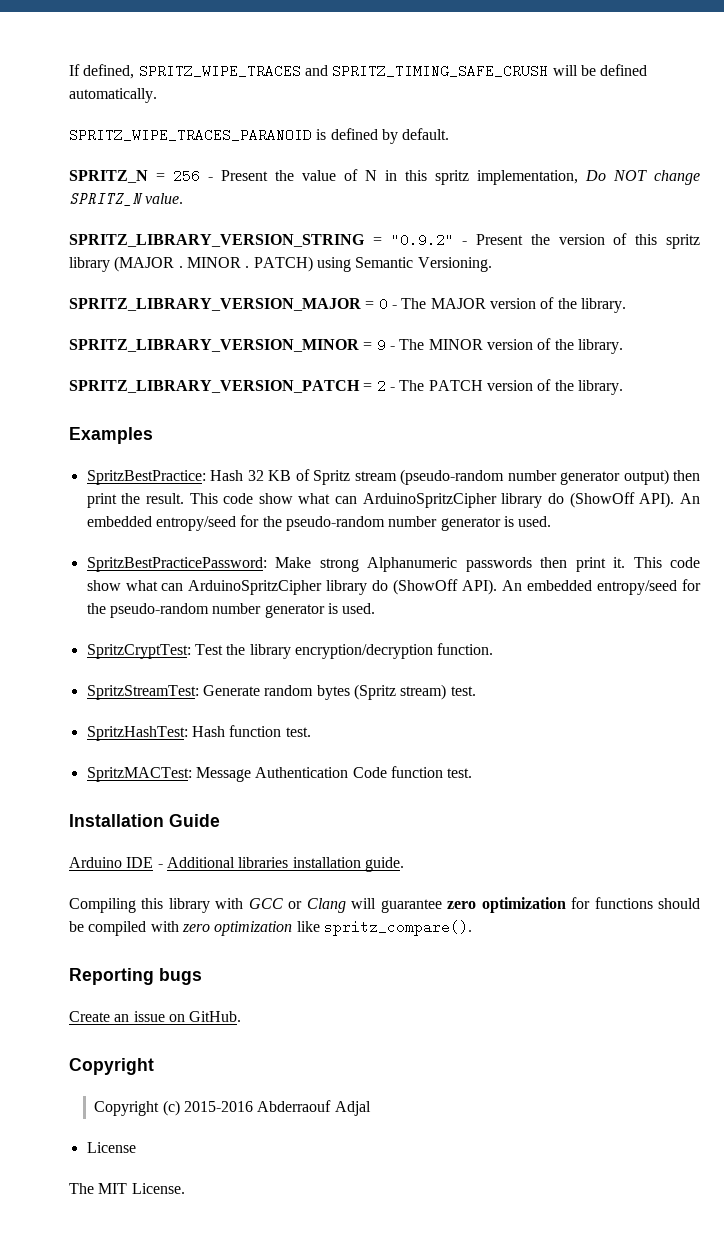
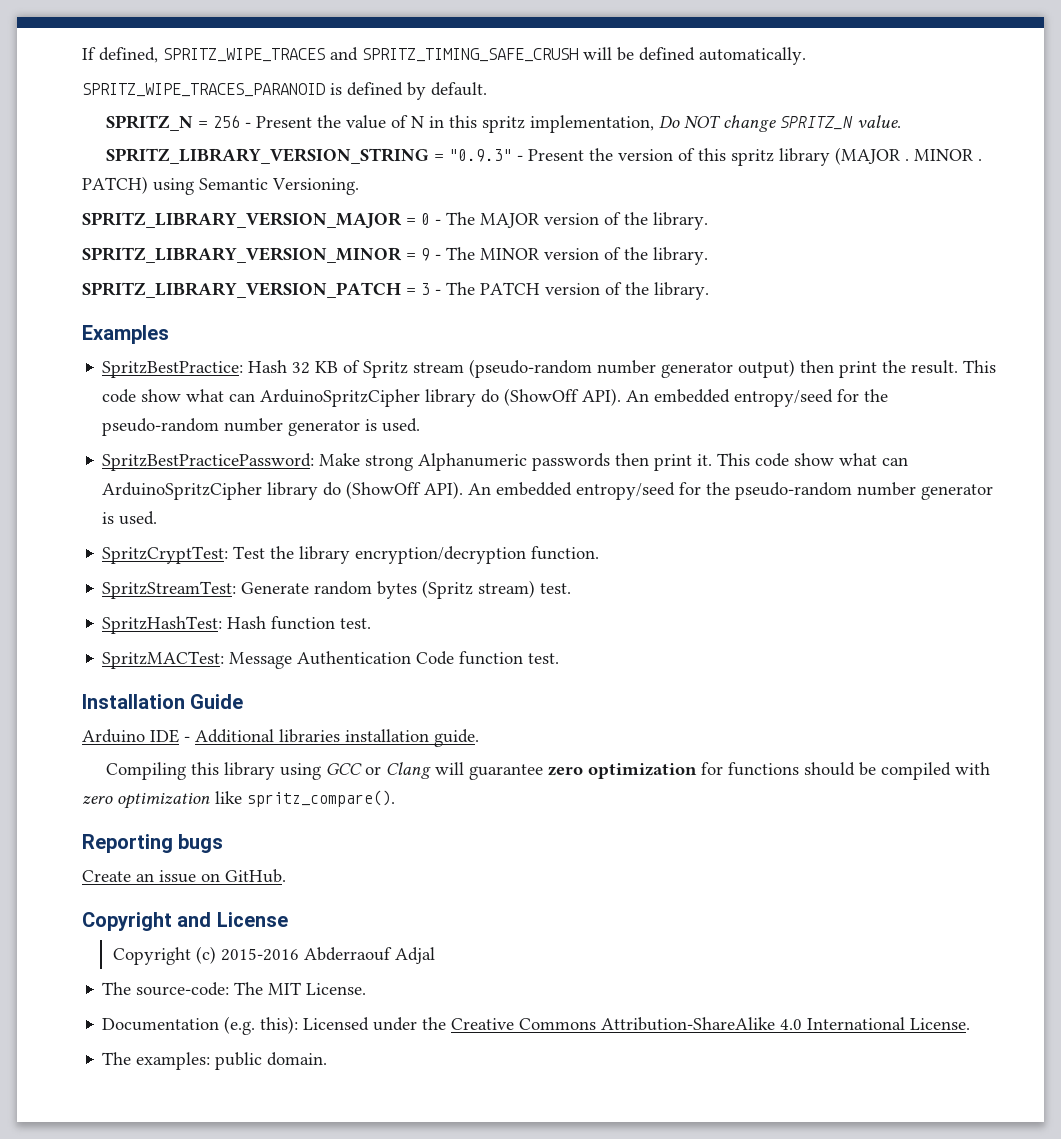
[390,233,454,247] "0.9.2" -> [449,149,513,162] "0.9.3"
[376,379,386,393] 2 -> [421,283,430,295] 3
[215,898,244,909] with -> [280,763,322,780] using
(154, 1066) none -> [177,912,288,927] and License
[86,1142,136,1153] License // -> [102,982,230,996] The source-code:
(185, 1188) none -> [102,1016,971,1035] [102,1052,328,1070] // Documentation (e.g. this): Licensed under the Creative Commons Attribution-ShareAlike 4.0 International License. // The examples: public domain.

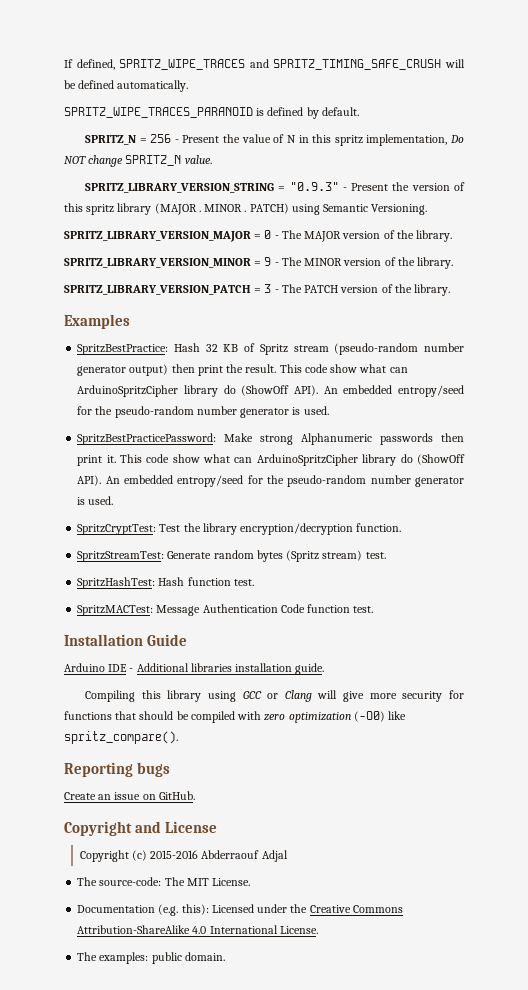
[469,763,698,780] guarantee zero optimization -> [343,691,443,702] give more security
(800, 769) none -> [115,711,137,720] that
(210, 801) none -> [353,711,385,722] (-O0)

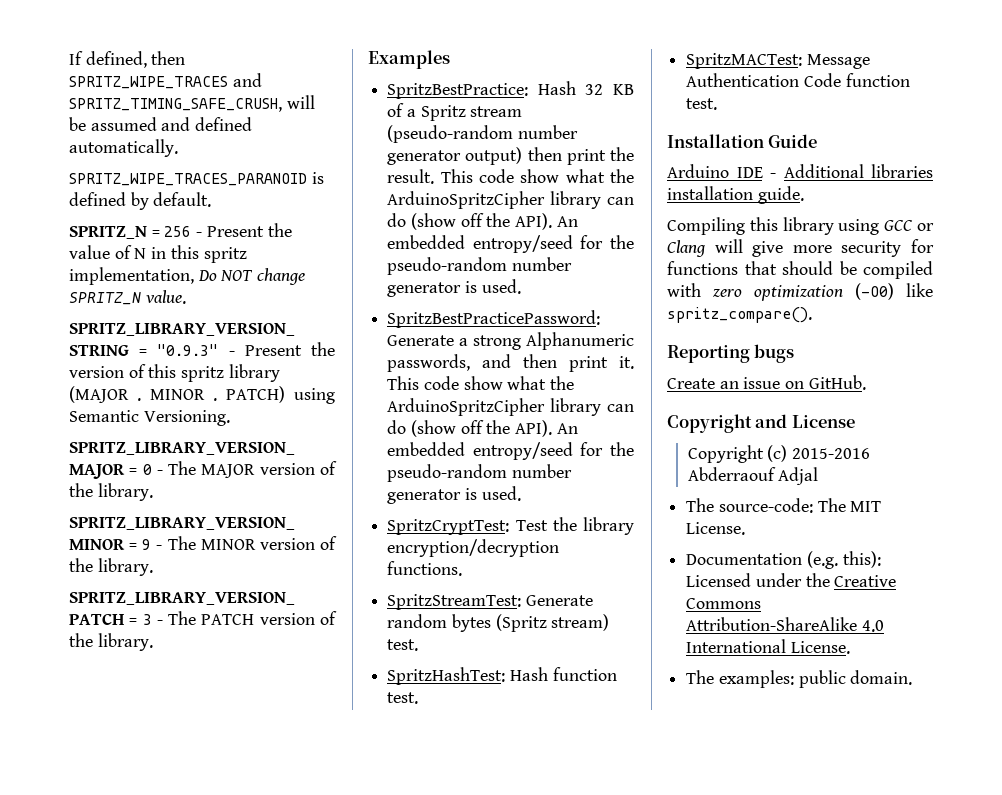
(115, 64) none -> [151,51,186,65] then
[273,59,442,70] SPRITZ_TIMING_SAFE_CRUSH -> [69,98,282,112] SPRITZ_TIMING_SAFE_CRUSH,
(76, 84) none -> [90,117,191,131] assumed and
(256, 347) none -> [406,109,416,117] a
[389,367,408,373] [77,385,290,397] can ArduinoSpritzCipher library do (ShowOff -> [610,169,634,183] [387,191,634,209] [387,213,511,230] the ArduinoSpritzCipher library can do (show off the
[224,433,434,445] Make strong Alphanumeric passwords -> [387,332,634,350] [387,354,512,372] Generate a strong Alphanumeric passwords, and
[234,454,465,466] can ArduinoSpritzCipher library do (ShowOff -> [550,376,575,390] [387,398,634,416] [387,420,511,437] the ArduinoSpritzCipher library can do (show off the
[356,523,402,532] function. -> [387,561,463,576] functions.

